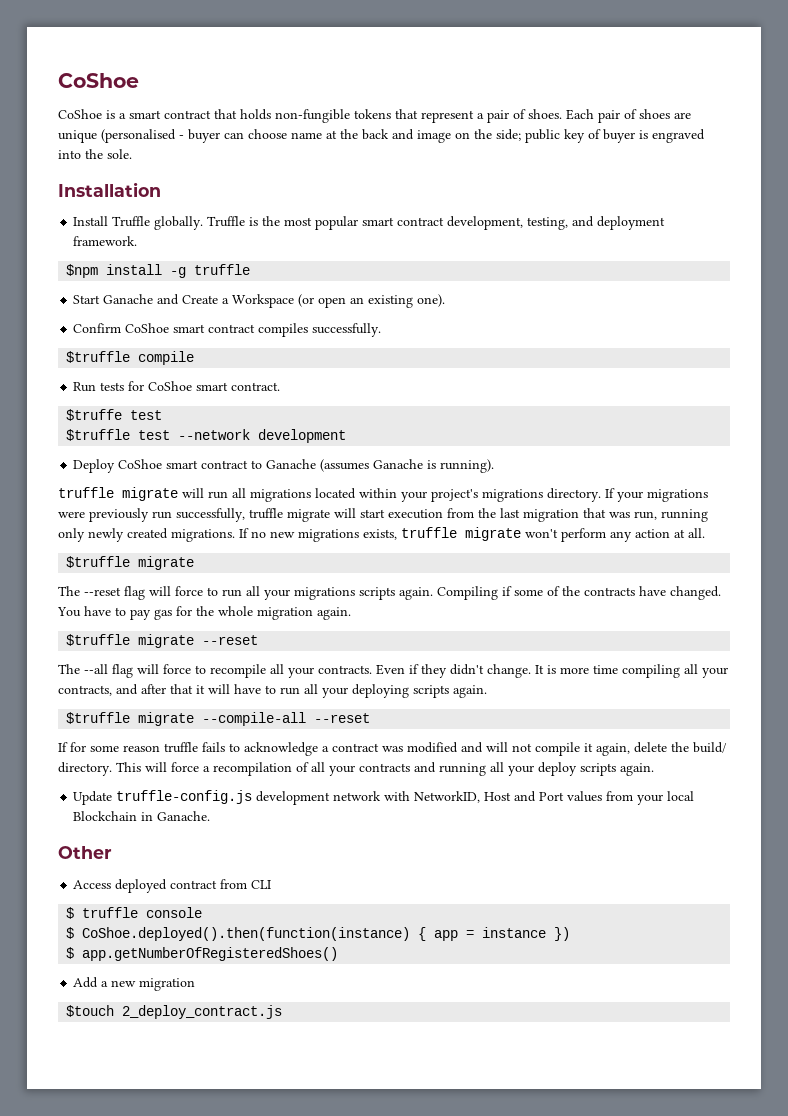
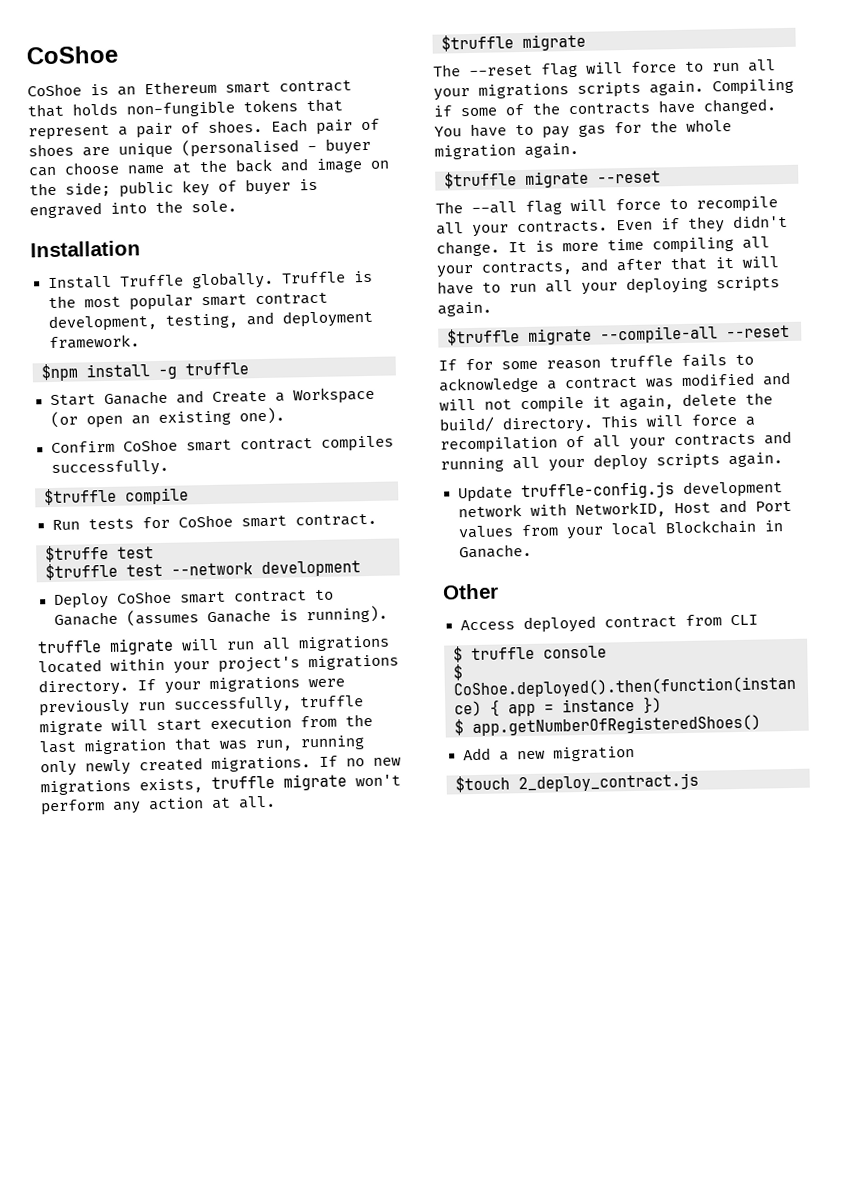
[119,113,126,119] a -> [117,80,217,96] an Ethereum

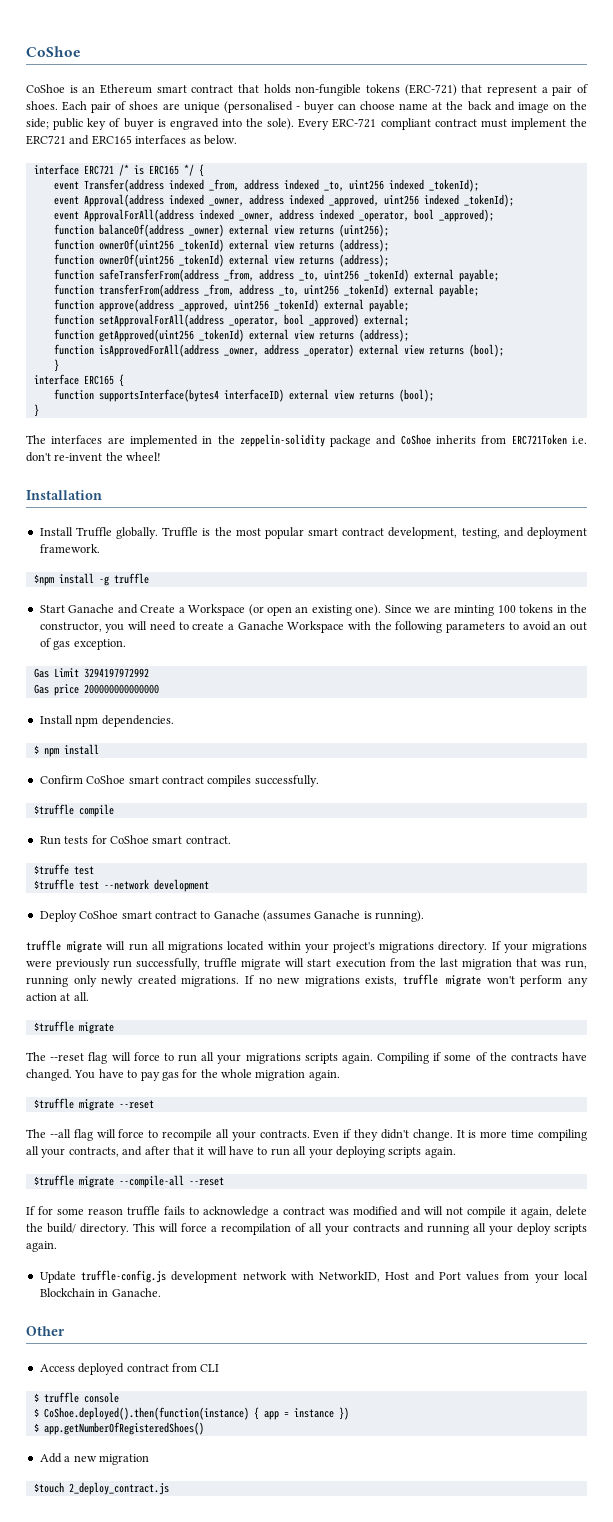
(298, 106) none -> [404,84,457,96] (ERC-721)
[191,200,237,213] sole. -> [267,118,587,130] [26,135,237,145] [33,164,204,177] [53,179,479,192] [53,194,514,207] [53,209,494,222] [53,224,389,237] [53,239,389,252] [53,254,389,267] [53,269,499,282] [53,284,479,297] [53,299,409,312] [53,314,409,327] [53,329,409,342] [53,344,504,357] [53,359,59,372] [33,374,124,387] [53,389,434,402] [33,404,39,417] [26,434,588,447] [26,452,162,462] sole). Every ERC-721 compliant contract must implement the ERC721 and ERC165 interfaces as below. // interface ERC721 /* is ERC165 */ { // event Transfer(address indexed _from, address indexed _to, uint256 indexed _tokenId); // event Approval(address indexed _owner, address indexed _approved, uint256 indexed _tokenId); // event ApprovalForAll(address indexed _owner, address indexed _operator, bool _approved); // function balanceOf(address _owner) external view returns (uint256); // function ownerOf(uint256 _tokenId) external view returns (address); // function ownerOf(uint256 _tokenId) external view returns (address); // function safeTransferFrom(address _from, address _to, uint256 _tokenId) external payable; // function transferFrom(address _from, address _to, uint256 _tokenId) external payable; // function approve(address _approved, uint256 _tokenId) external payable; // function setApprovalForAll(address _operator, bool _approved) external; // function getApproved(uint256 _tokenId) external view returns (address); // function isApprovedForAll(address _owner, address _operator) external view returns (bool); // } // interface ERC165 { // function supportsInterface(bytes4 interfaceID) external view returns (bool); // } // The interfaces are implemented in the zeppelin-solidity package and CoShoe inherits from ERC721Token i.e. don't re-invent the wheel!
(285, 416) none -> [384,604,587,616] [39,621,587,633] [39,638,126,650] [33,668,149,678] [33,684,159,696] [39,715,174,727] [33,744,99,757] Since we are minting 100 tokens in the constructor, you will need to create a Ganache Workspace with the following parameters to avoid an out of gas exception. // Gas Limit 3294197972992 // Gas price 200000000000000 // Install npm dependencies. // $ npm install

